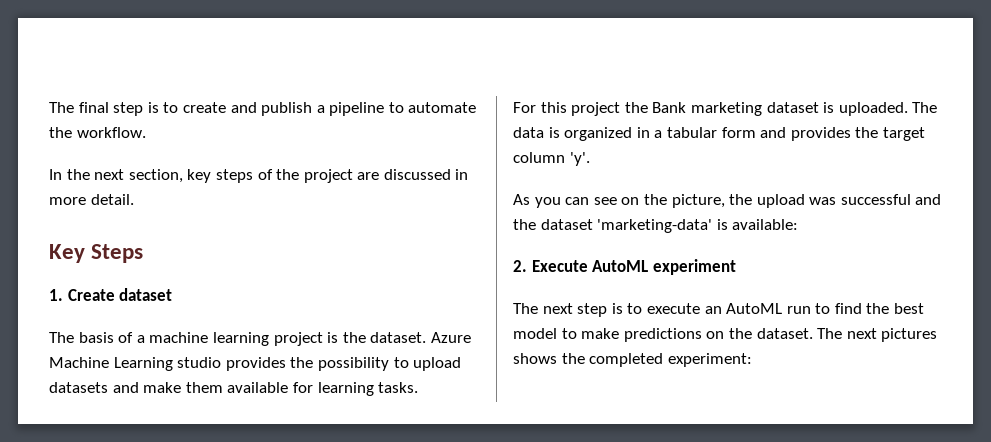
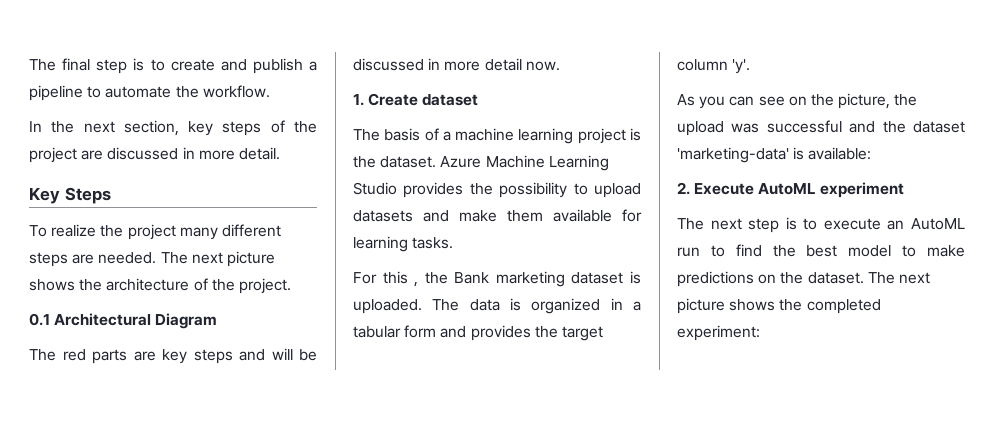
(144, 253) none -> [29,224,281,240] [29,251,275,267] [29,278,291,294] [29,313,218,329] [29,348,317,364] [353,58,560,71] // To realize the project many different steps are needed. The next picture shows the architecture of the project. // 0.1 Architectural Diagram // The red parts are key steps and will be discussed in more detail now.
[177,357,222,368] studio -> [353,182,397,195] Studio
[571,102,621,116] project -> [414,282,419,287] ,
[881,328,938,342] pictures -> [677,298,725,314] picture

